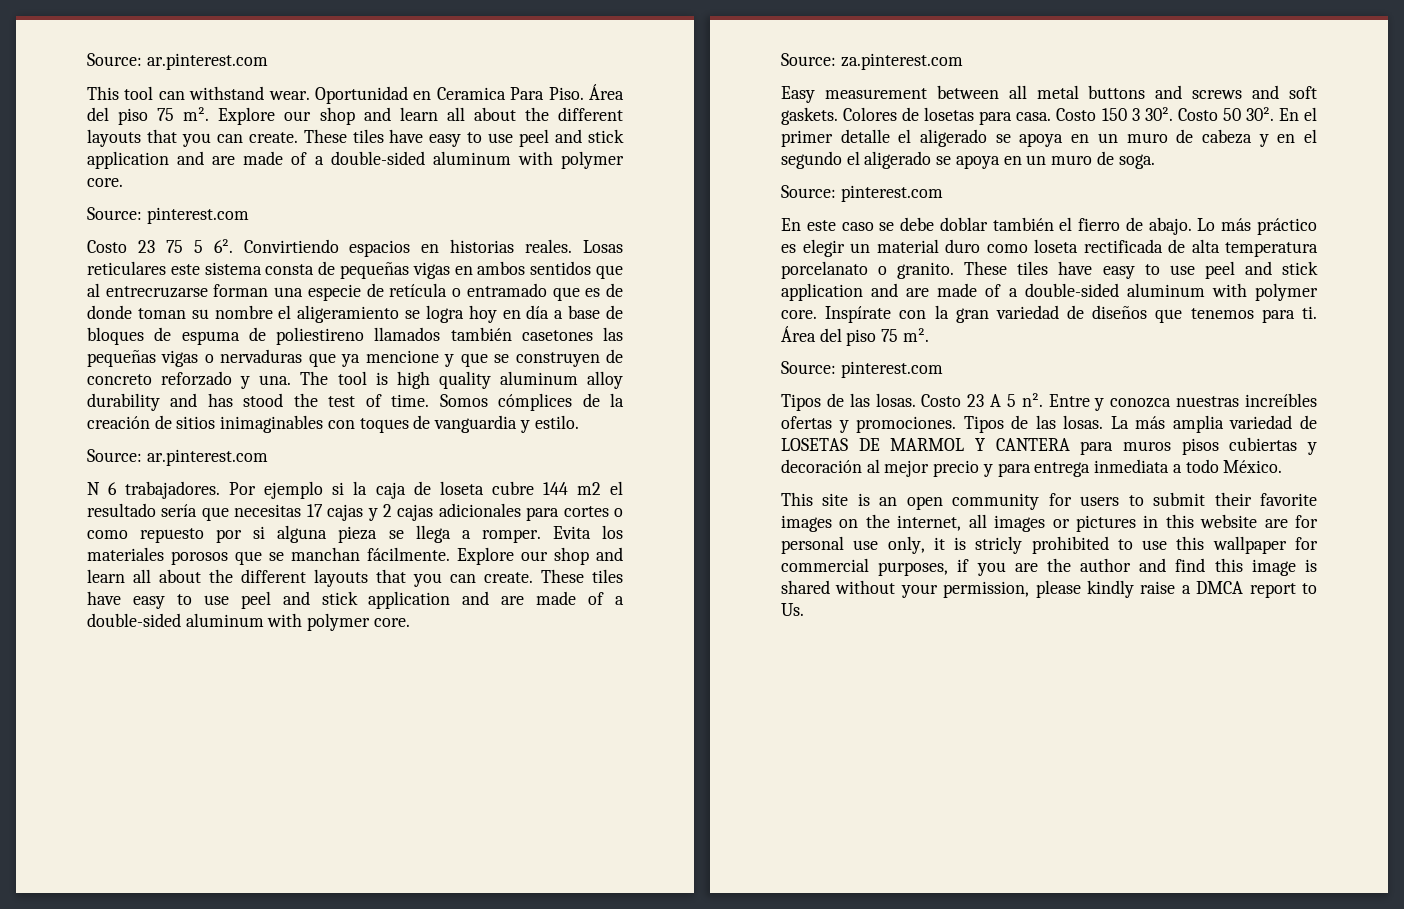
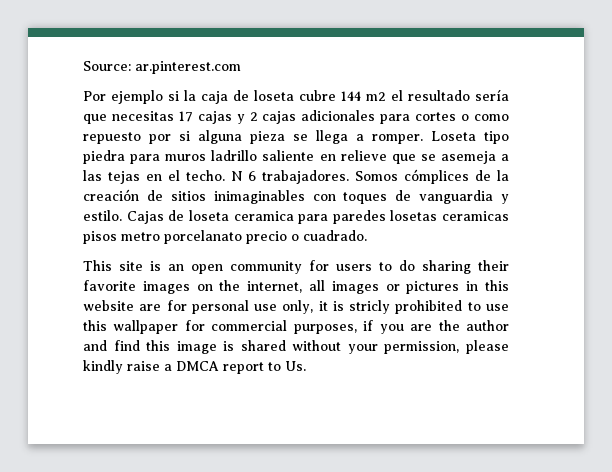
[87,53,268,70] [87,84,624,104] [87,107,623,125] [87,129,624,147] [87,151,624,169] [87,178,123,187] [87,207,249,224] [87,239,623,257] [87,261,623,279] [87,283,624,301] [87,305,624,323] [87,327,623,345] [87,349,623,367] [87,371,624,389] [87,393,624,411] [87,415,579,433] [87,449,268,466] [87,481,221,499] Source: ar.pinterest.com // This tool can withstand wear. Oportunidad en Ceramica Para Piso. Área del piso 75 m². Explore our shop and learn all about the different layouts that you can create. These tiles have easy to use peel and stick application and are made of a double-sided aluminum with polymer core. // Source: pinterest.com // Costo 23 75 5 6². Convirtiendo espacios en historias reales. Losas reticulares este sistema consta de pequeñas vigas en ambos sentidos que al entrecruzarse forman una especie de retícula o entramado que es de donde toman su nombre el aligeramiento se logra hoy en día a base de bloques de espuma de poliestireno llamados también casetones las pequeñas vigas o nervaduras que ya mencione y que se construyen de concreto reforzado y una. The tool is high quality aluminum alloy durability and has stood the test of time. Somos cómplices de la creación de sitios inimaginables con toques de vanguardia y estilo. // Source: ar.pinterest.com // N 6 trabajadores. -> [83,61,241,74] Source: ar.pinterest.com //
[552,525,623,539] [87,547,623,565] [87,569,623,587] [87,591,625,609] [87,613,410,631] [781,53,963,70] [781,85,1317,103] [781,107,1317,125] [781,129,1317,147] [781,151,1155,169] [781,185,943,202] [781,217,1317,235] [781,239,1318,257] [781,261,1318,279] [781,283,1318,301] [781,305,1317,323] [781,326,929,346] [781,361,943,378] [781,393,1317,411] [781,415,1317,433] [781,437,1317,455] [781,459,1283,477] Evita los materiales porosos que se manchan fácilmente. Explore our shop and learn all about the different layouts that you can create. These tiles have easy to use peel and stick application and are made of a double-sided aluminum with polymer core. // Source: za.pinterest.com // Easy measurement between all metal buttons and screws and soft gaskets. Colores de losetas para casa. Costo 150 3 30². Costo 50 30². En el primer detalle el aligerado se apoya en un muro de cabeza y en el segundo el aligerado se apoya en un muro de soga. // Source: pinterest.com // En este caso se debe doblar también el fierro de abajo. Lo más práctico es elegir un material duro como loseta rectificada de alta temperatura porcelanato o granito. These tiles have easy to use peel and stick application and are made of a double-sided aluminum with polymer core. Inspírate con la gran variedad de diseños que tenemos para ti. Área del piso 75 m². // Source: pinterest.com // Tipos de las losas. Costo 23 A 5 n². Entre y conozca nuestras increíbles ofertas y promociones. Tipos de las losas. La más amplia variedad de LOSETAS DE MARMOL Y CANTERA para muros pisos cubiertas y decoración al mejor precio y para entrega inmediata a todo México. -> [431,131,509,144] [83,150,510,164] [83,169,510,184] [83,189,509,204] [83,210,509,224] [83,230,367,244] Loseta tipo piedra para muros ladrillo saliente en relieve que se asemeja a las tejas en el techo. N 6 trabajadores. Somos cómplices de la creación de sitios inimaginables con toques de vanguardia y estilo. Cajas de loseta ceramica para paredes losetas ceramicas pisos metro porcelanato precio o cuadrado.
[1153,492,1206,506] submit -> [399,260,471,274] do sharing

